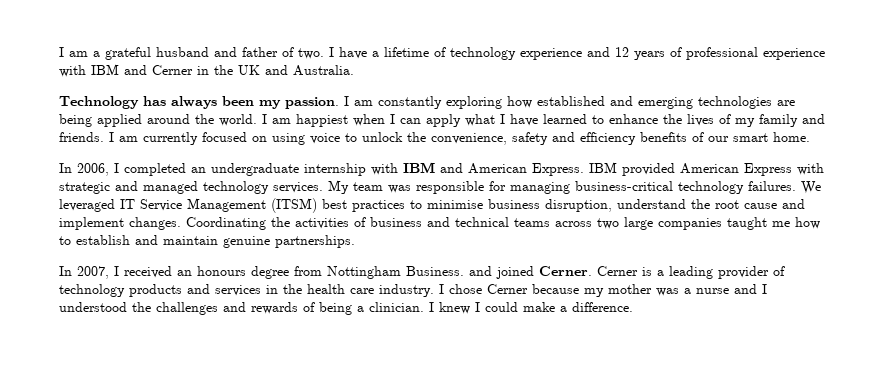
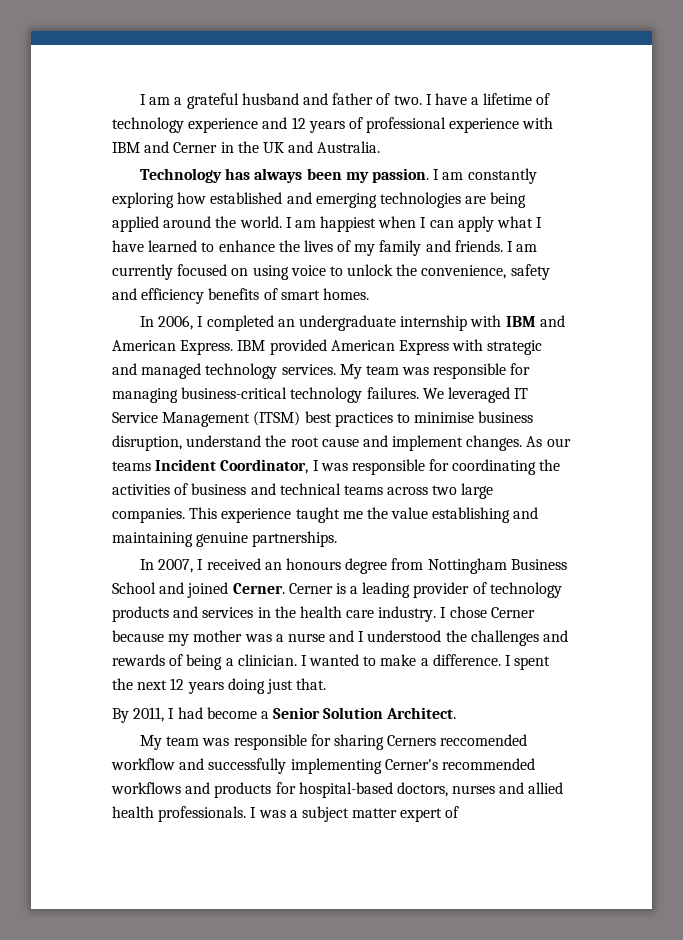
[708,132,810,142] our smart home. -> [280,288,369,300] smart homes.
[186,217,266,230] Coordinating -> [526,436,571,447] [112,459,537,475] As our teams Incident Coordinator, I was responsible for coordinating
[658,217,820,230] [59,235,218,245] companies taught me how to establish and maintain -> [112,507,539,523] [112,532,193,547] companies. This experience taught me the value establishing and maintaining
[406,266,464,276] Business. -> [510,559,567,570] [112,582,156,594] Business School
[439,302,633,314] knew I could make a difference. -> [309,654,551,670] [112,678,327,694] [112,707,457,723] [140,734,528,750] [111,758,535,774] [111,782,564,798] [112,806,460,822] wanted to make a difference. I spent the next 12 years doing just that. // By 2011, I had become a Senior Solution Architect. // My team was responsible for sharing Cerners reccomended workflow and successfully implementing Cerner's recommended workflows and products for hospital-based doctors, nurses and allied health professionals. I was a subject matter expert of

